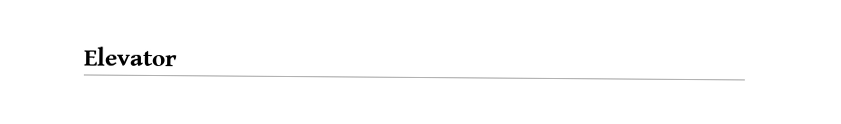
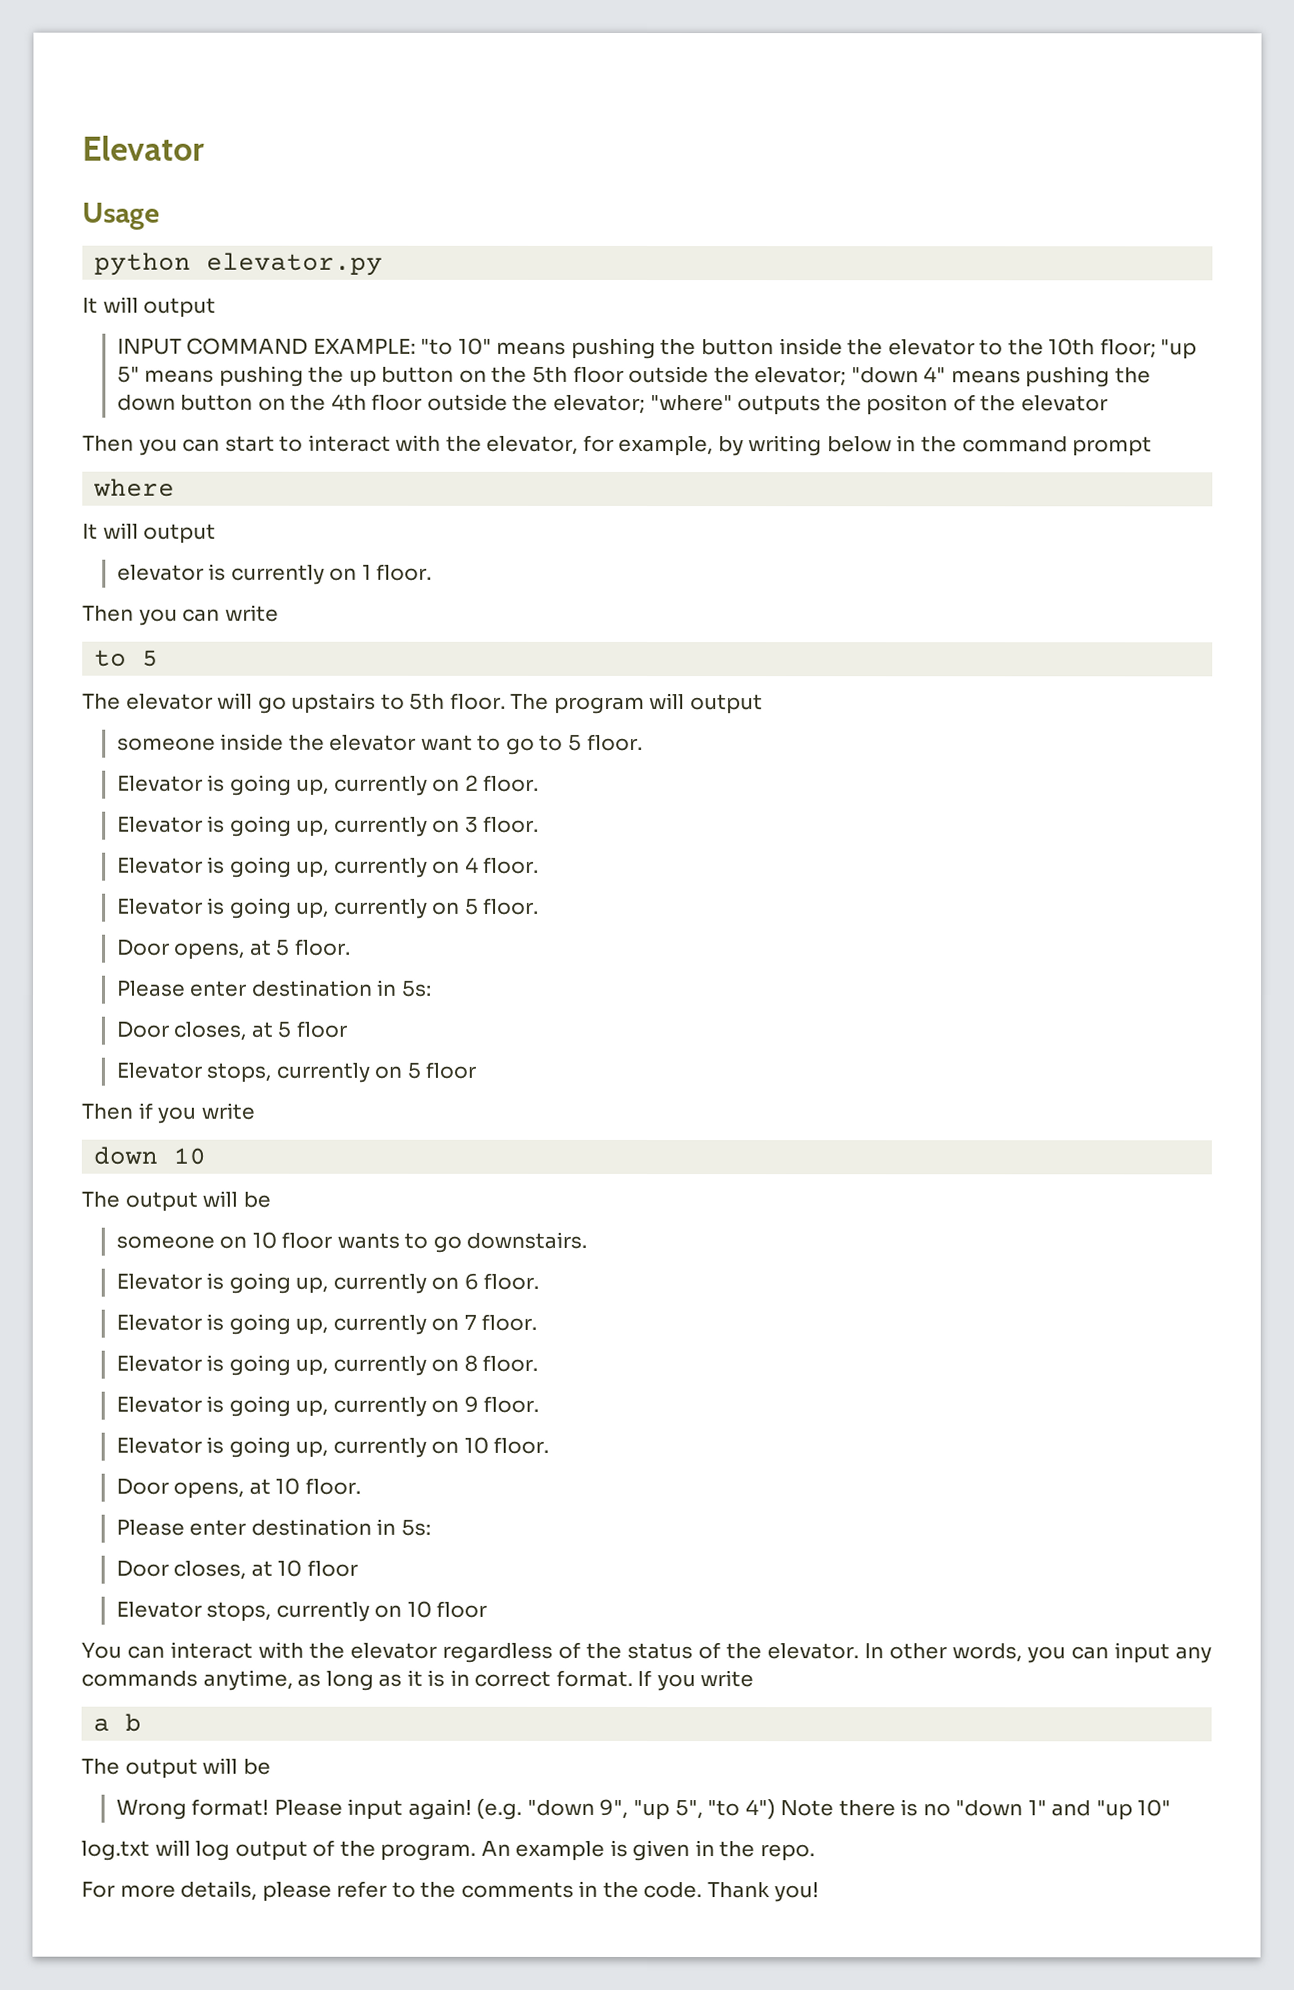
[83,46,178,67] Elevator -> [82,135,205,161] [82,202,160,230] [94,252,384,276] [82,296,217,318] [116,337,1198,360] [116,365,1151,388] [116,393,1108,416] [82,434,1153,457] [93,478,176,497] [82,522,217,544] [116,563,433,585] [82,604,279,626] [94,649,160,667] [82,692,763,715] [116,733,643,755] [116,774,540,796] [116,815,540,837] [116,856,540,878] [116,897,540,919] [116,938,351,960] [115,979,432,997] [115,1020,347,1041] [115,1061,477,1083] [81,1102,255,1124] [93,1146,207,1165] [81,1190,271,1212] [115,1231,588,1253] [115,1272,540,1294] [115,1313,538,1335] [115,1354,539,1376] [115,1395,540,1417] [115,1436,550,1458] [115,1477,361,1499] [115,1518,431,1536] [115,1559,358,1580] [115,1600,488,1622] [81,1641,1212,1664] [81,1669,755,1692] [93,1713,143,1732] [81,1757,271,1779] [115,1798,1172,1821] [81,1839,815,1862] [81,1880,820,1903] Elevator // Usage // python elevator.py // It will output // INPUT COMMAND EXAMPLE: "to 10" means pushing the button inside the elevator to the 10th floor; "up 5" means pushing the up button on the 5th floor outside the elevator; "down 4" means pushing the down button on the 4th floor outside the elevator; "where" outputs the positon of the elevator // Then you can start to interact with the elevator, for example, by writing below in the command prompt // where // It will output // elevator is currently on 1 floor. // Then you can write // to 5 // The elevator will go upstairs to 5th floor. The program will output // someone inside the elevator want to go to 5 floor. // Elevator is going up, currently on 2 floor. // Elevator is going up, currently on 3 floor. // Elevator is going up, currently on 4 floor. // Elevator is going up, currently on 5 floor. // Door opens, at 5 floor. // Please enter destination in 5s: // Door closes, at 5 floor // Elevator stops, currently on 5 floor // Then if you write // down 10 // The output will be // someone on 10 floor wants to go downstairs. // Elevator is going up, currently on 6 floor. // Elevator is going up, currently on 7 floor. // Elevator is going up, currently on 8 floor. // Elevator is going up, currently on 9 floor. // Elevator is going up, currently on 10 floor. // Door opens, at 10 floor. // Please enter destination in 5s: // Door closes, at 10 floor // Elevator stops, currently on 10 floor // You can interact with the elevator regardless of the status of the elevator. In other words, you can input any commands anytime, as long as it is in correct format. If you write // a b // The output will be // Wrong format! Please input again! (e.g. "down 9", "up 5", "to 4") Note there is no "down 1" and "up 10" // log.txt will log output of the program. An example is given in the repo. // For more details, please refer to the comments in the code. Thank you!

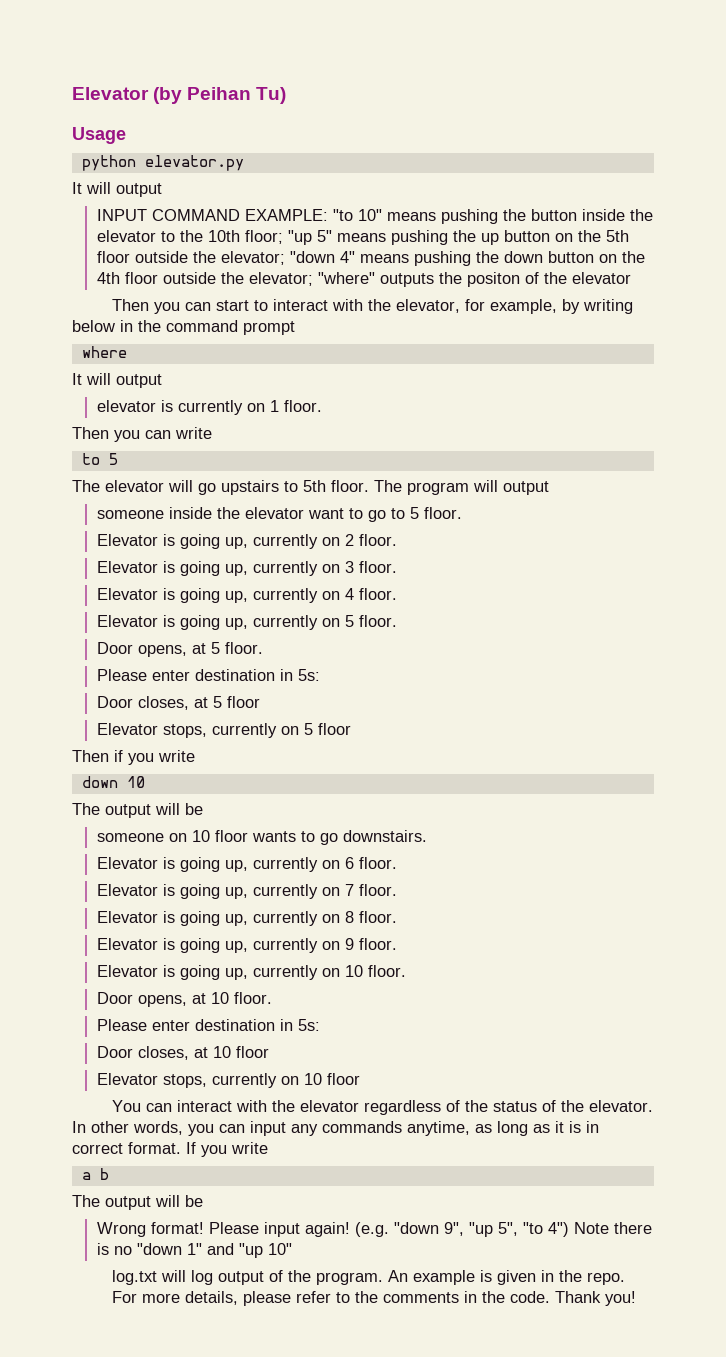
[82,135,205,161] Elevator -> [72,87,287,104] Elevator (by Peihan Tu)

